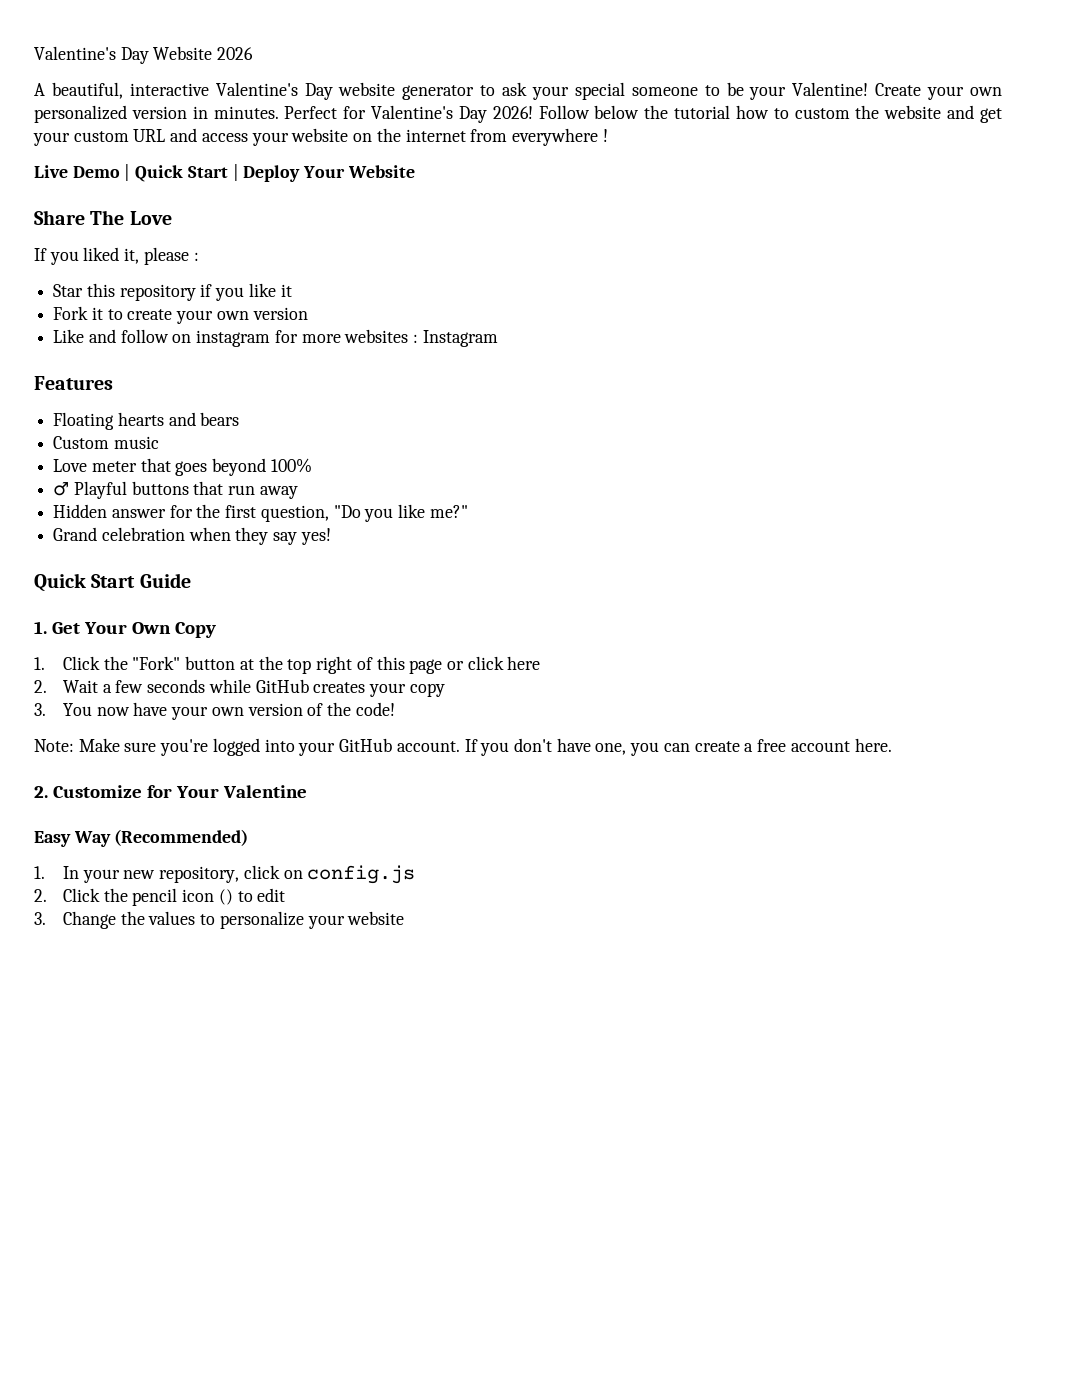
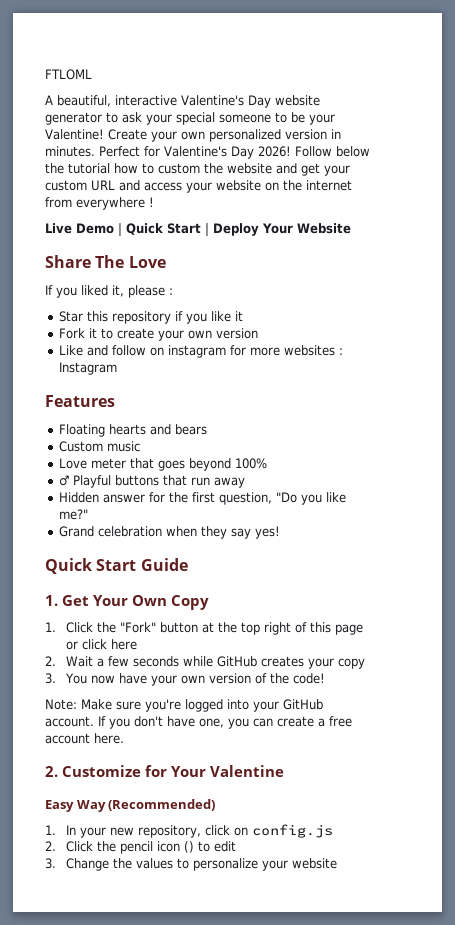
[34,46,254,64] Valentine's Day Website 2026 -> [45,69,92,80] FTLOML

